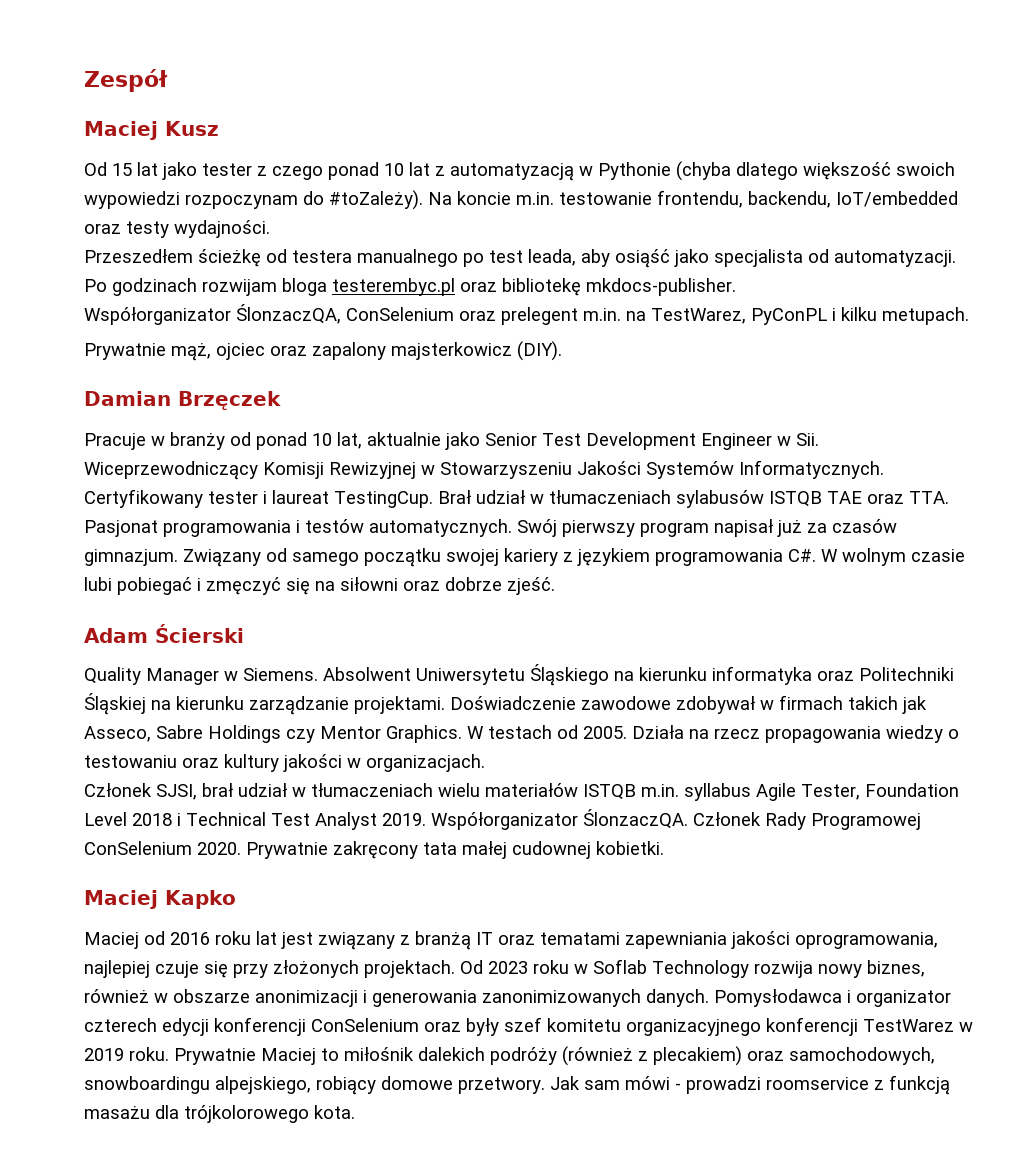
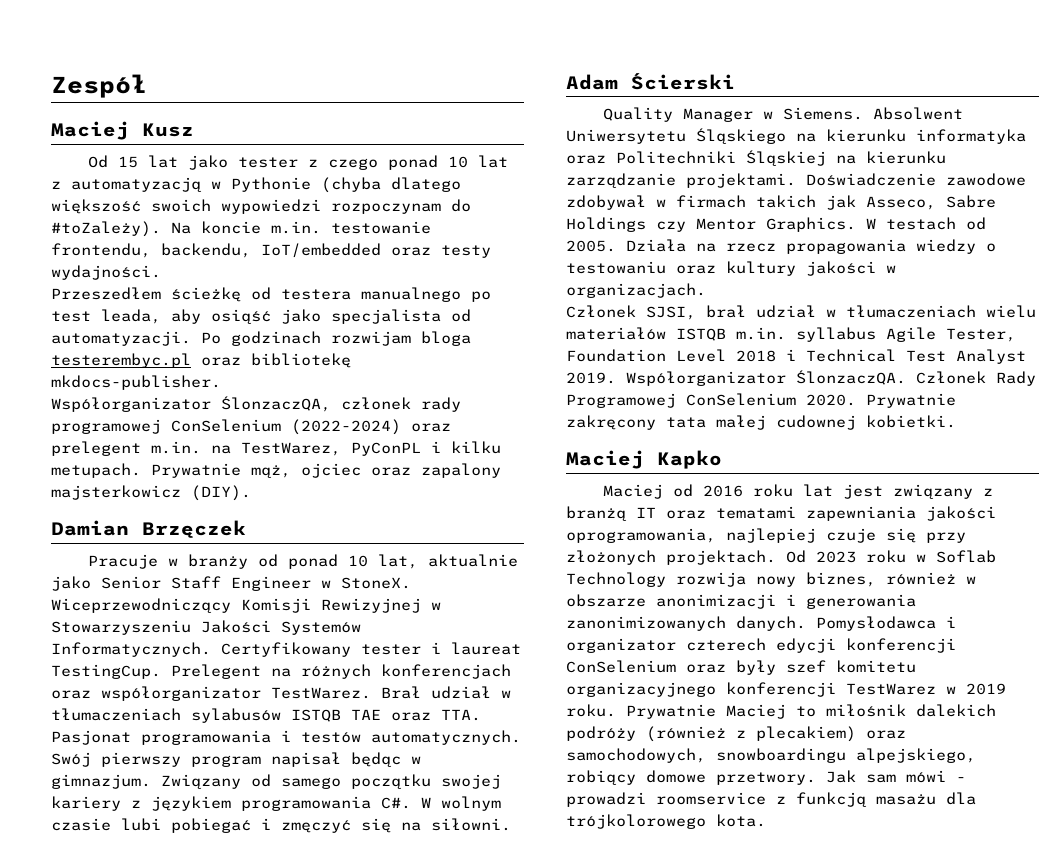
[346,307,454,321] ConSelenium -> [341,397,461,412] [51,419,401,435] członek rady programowej ConSelenium (2022-2024)
(969, 316) // -> (141, 470) none
[542,432,696,450] Test Development -> [171,576,221,589] Staff
[796,433,819,446] Sii. -> [341,577,411,589] StoneX.
(433, 499) none -> [171,664,511,679] [51,686,371,701] Prelegent na różnych konferencjach oraz współorganizator TestWarez.
[777,519,897,537] już za czasów -> [351,752,421,767] będąc w
[340,577,555,595] siłowni oraz dobrze zjeść. -> [431,818,511,831] siłowni.

